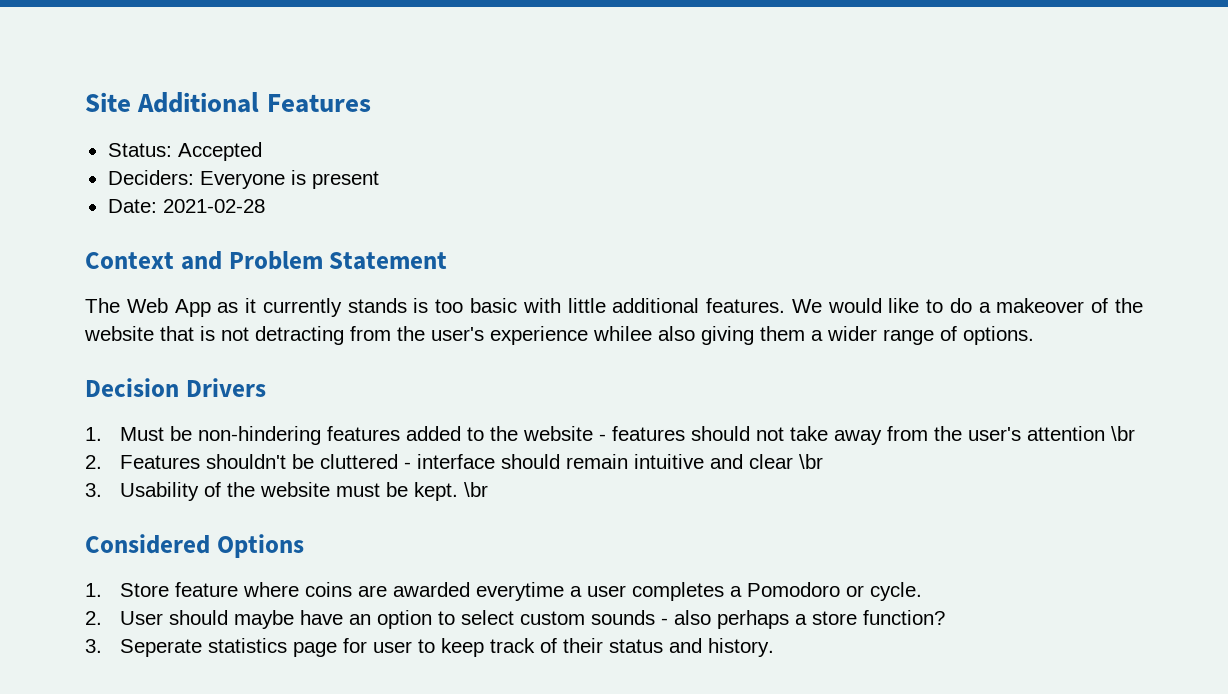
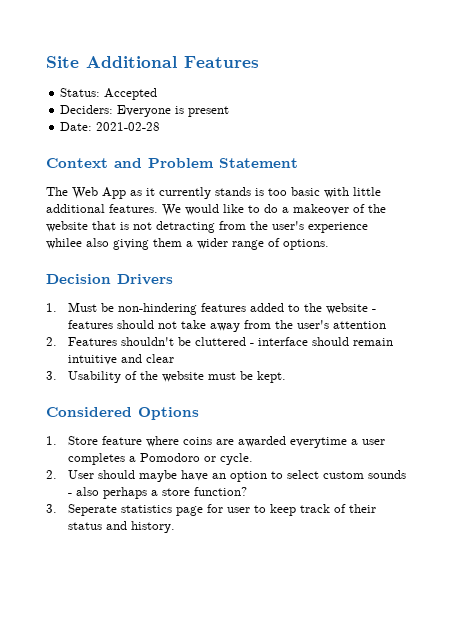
[1111,426,1136,441] \br -> (386, 325) none
[799,454,824,469] \br -> (174, 358) none
[464,482,489,497] \br -> (286, 377) none

